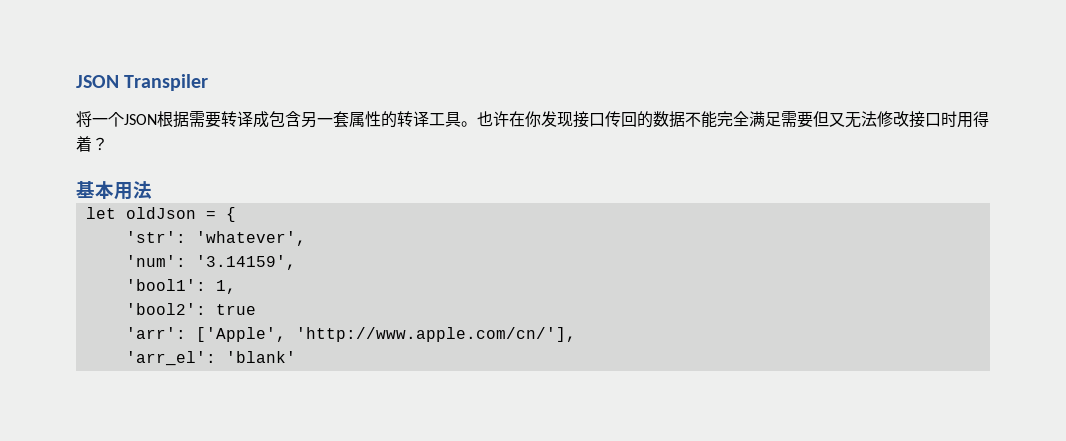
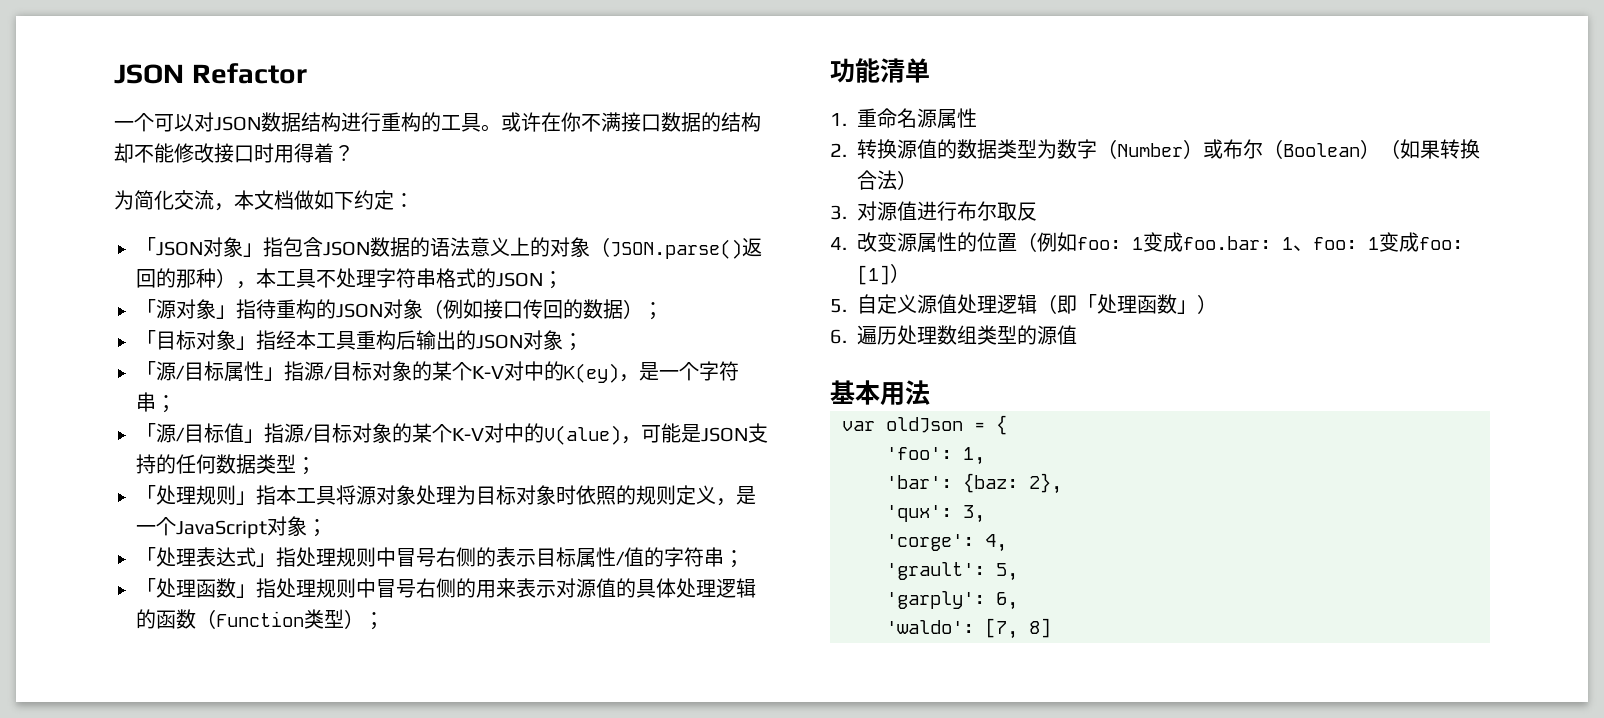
[76,74,209,91] [76,111,877,128] JSON Transpiler // 将一个JSON根据需要转译成包含另一套属性的转译工具。也许在你发现接口传回的数据不能完全满足需要但又无法 -> [114,63,307,84] [114,112,761,132] [114,143,174,163] JSON Refactor // 一个可以对JSON数据结构进行重构的工具。或许在你不满接口数据的结构却不能
(108, 144) none -> [114,190,414,211] [136,237,762,259] [136,268,563,289] [136,299,663,320] [136,330,583,351] [136,361,739,383] [136,392,176,413] [136,423,768,445] [136,454,316,475] [136,485,756,506] [136,516,327,539] [136,547,744,568] [136,578,756,598] [136,609,384,630] [830,58,930,83] [830,108,977,129] [830,139,1480,159] [857,170,917,190] [830,201,1037,221] [830,232,1463,253] [857,263,910,285] [830,294,1217,314] [830,325,1077,345] // 为简化交流，本文档做如下约定： // 「JSON对象」指包含JSON数据的语法意义上的对象（JSON.parse()返回的那种），本工具不处理字符串格式的JSON； // 「源对象」指待重构的JSON对象（例如接口传回的数据）； // 「目标对象」指经本工具重构后输出的JSON对象； // 「源/目标属性」指源/目标对象的某个K-V对中的K(ey)，是一个字符串； // 「源/目标值」指源/目标对象的某个K-V对中的V(alue)，可能是JSON支持的任何数据类型； // 「处理规则」指本工具将源对象处理为目标对象时依照的规则定义，是一个JavaScript对象； // 「处理表达式」指处理规则中冒号右侧的表示目标属性/值的字符串； // 「处理函数」指处理规则中冒号右侧的用来表示对源值的具体处理逻辑的函数（Function类型）； // 功能清单 // 1.重命名源属性 // 2.转换源值的数据类型为数字（Number）或布尔（Boolean）（如果转换合法） // 3.对源值进行布尔取反 // 4.改变源属性的位置（例如foo: 1变成foo.bar: 1、foo: 1变成foo: [1]） // 5.自定义源值处理逻辑（即「处理函数」） // 6.遍历处理数组类型的源值
[85,207,116,219] let -> [842,421,875,431] var
[125,231,306,246] [125,255,296,270] [125,279,236,294] [125,303,256,315] [125,327,576,342] [125,351,296,366] 'str': 'whatever', // 'num': '3.14159', // 'bool1': 1, // 'bool2': true // 'arr': ['Apple', 'http://www.apple.com/cn/'], // 'arr_el': 'blank' -> [886,447,985,465] [886,473,1062,494] [886,505,985,523] [886,534,1007,552] [886,562,1018,581] [886,591,1018,610] [886,618,1051,639] 'foo': 1, // 'bar': {baz: 2}, // 'qux': 3, // 'corge': 4, // 'grault': 5, // 'garply': 6, // 'waldo': [7, 8]

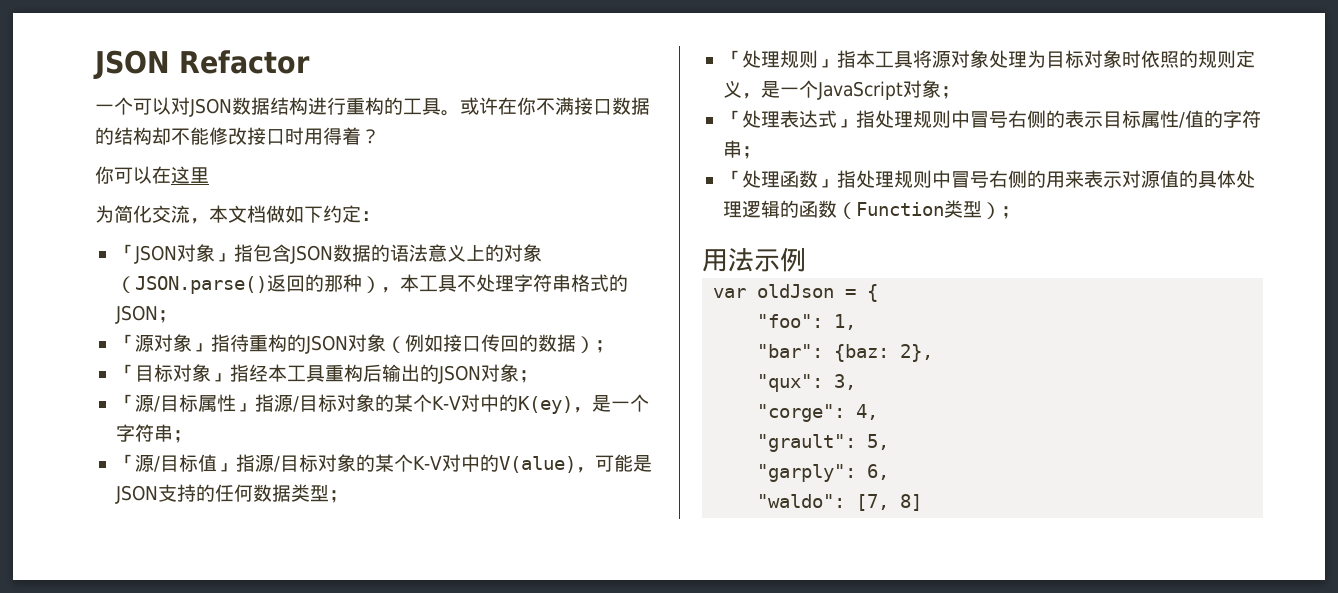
(354, 153) none -> [95,166,209,184] // 你可以在这里
[830,58,930,83] [830,108,977,129] [830,139,1480,159] [857,170,917,190] [830,201,1037,221] [830,232,1463,253] [857,263,910,285] [830,294,1217,314] [830,325,1077,345] [830,380,880,405] 功能清单 // 1.重命名源属性 // 2.转换源值的数据类型为数字（Number）或布尔（Boolean）（如果转换合法） // 3.对源值进行布尔取反 // 4.改变源属性的位置（例如foo: 1变成foo.bar: 1、foo: 1变成foo: [1]） // 5.自定义源值处理逻辑（即「处理函数」） // 6.遍历处理数组类型的源值 // 基本 -> (1020, 212) none
(930, 392) none -> [754,247,806,272] 示例
[886,447,952,460] 'foo': -> [757,314,824,328] "foo":
[886,475,952,489] 'bar': -> [757,344,824,358] "bar":
[886,505,952,522] 'qux': -> [757,374,824,392] "qux":
[886,534,974,551] 'corge': -> [757,404,846,422] "corge":
[886,562,985,580] 'grault': -> [757,434,857,452] "grault":
[886,591,985,609] 'garply': -> [757,464,857,482] "garply":
[886,620,974,634] 'waldo': -> [757,494,846,508] "waldo":

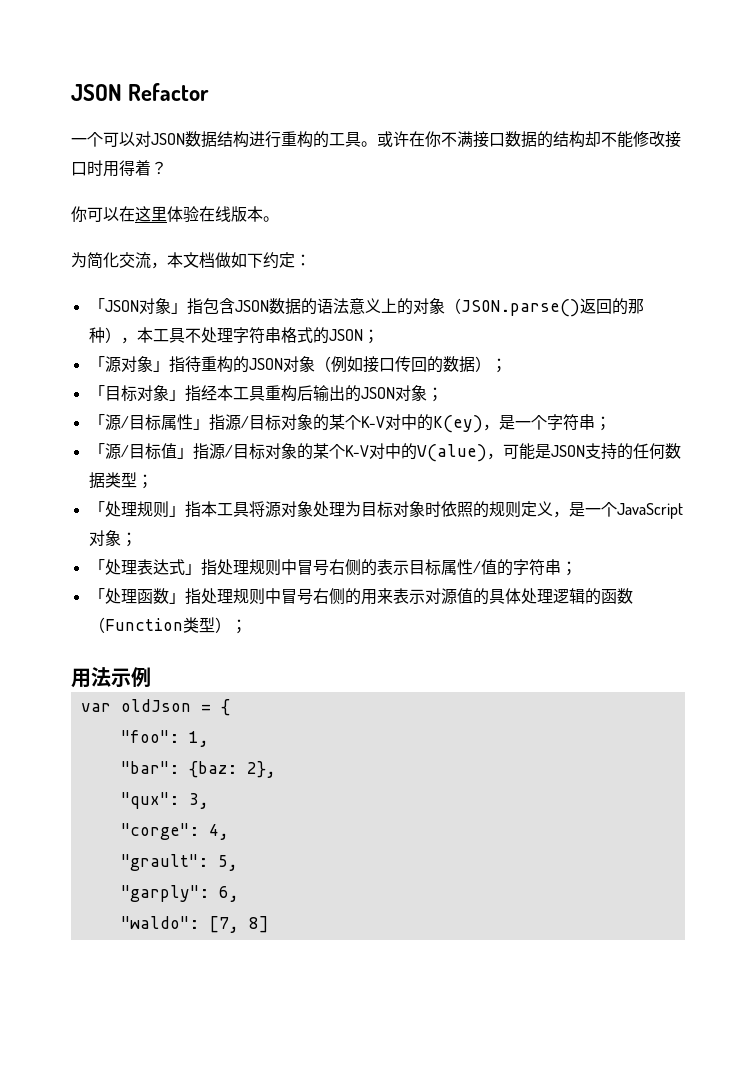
(209, 175) none -> [167,206,279,222] 体验在线版本。

